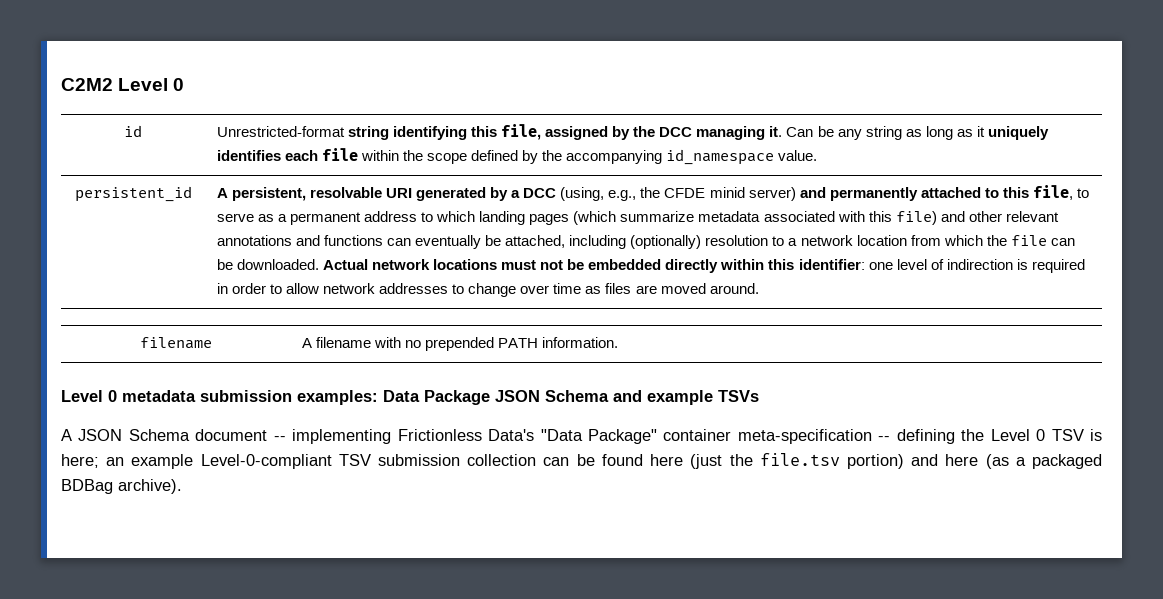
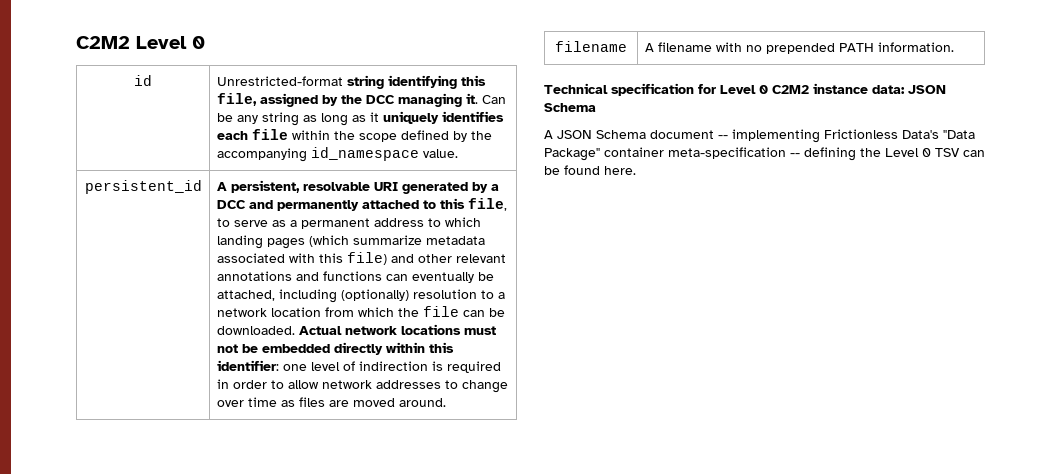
[560,187,796,201] (using, e.g., the CFDE minid server) -> (246, 204) none
[61,390,759,405] Level 0 metadata submission examples: Data Package JSON Schema and example TSVs -> [544,83,946,96] [544,103,596,112] Technical specification for Level 0 C2M2 instance data: JSON Schema
[1090,429,1103,441] [61,453,1102,469] [61,479,182,494] is here; an example Level-0-compliant TSV submission collection can be found here (just the file.tsv portion) and here (as a packaged BDBag archive). -> [963,150,985,157] [544,165,636,175] can be found here.

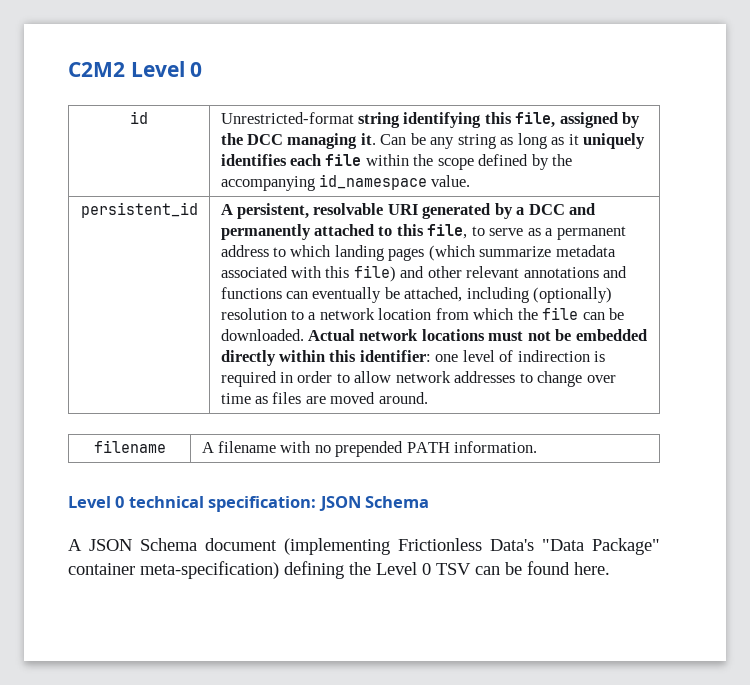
[544,83,905,96] Technical specification for Level 0 C2M2 instance data: -> [68,496,317,512] Level 0 technical specification:
[718,129,820,143] -- implementing -> [284,538,390,555] (implementing
[668,147,800,159] meta-specification -- -> [140,561,279,579] meta-specification)

